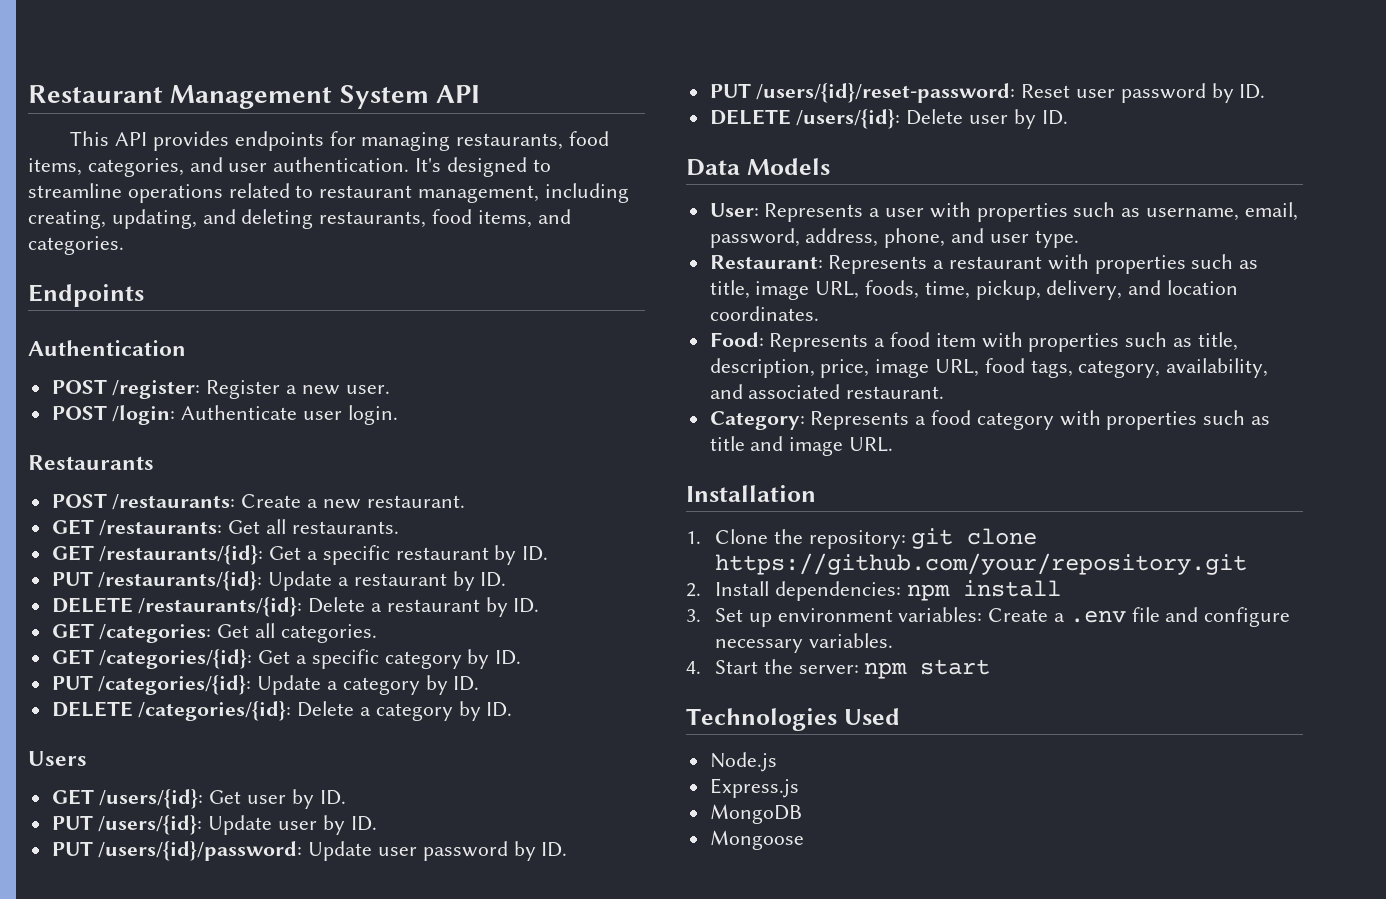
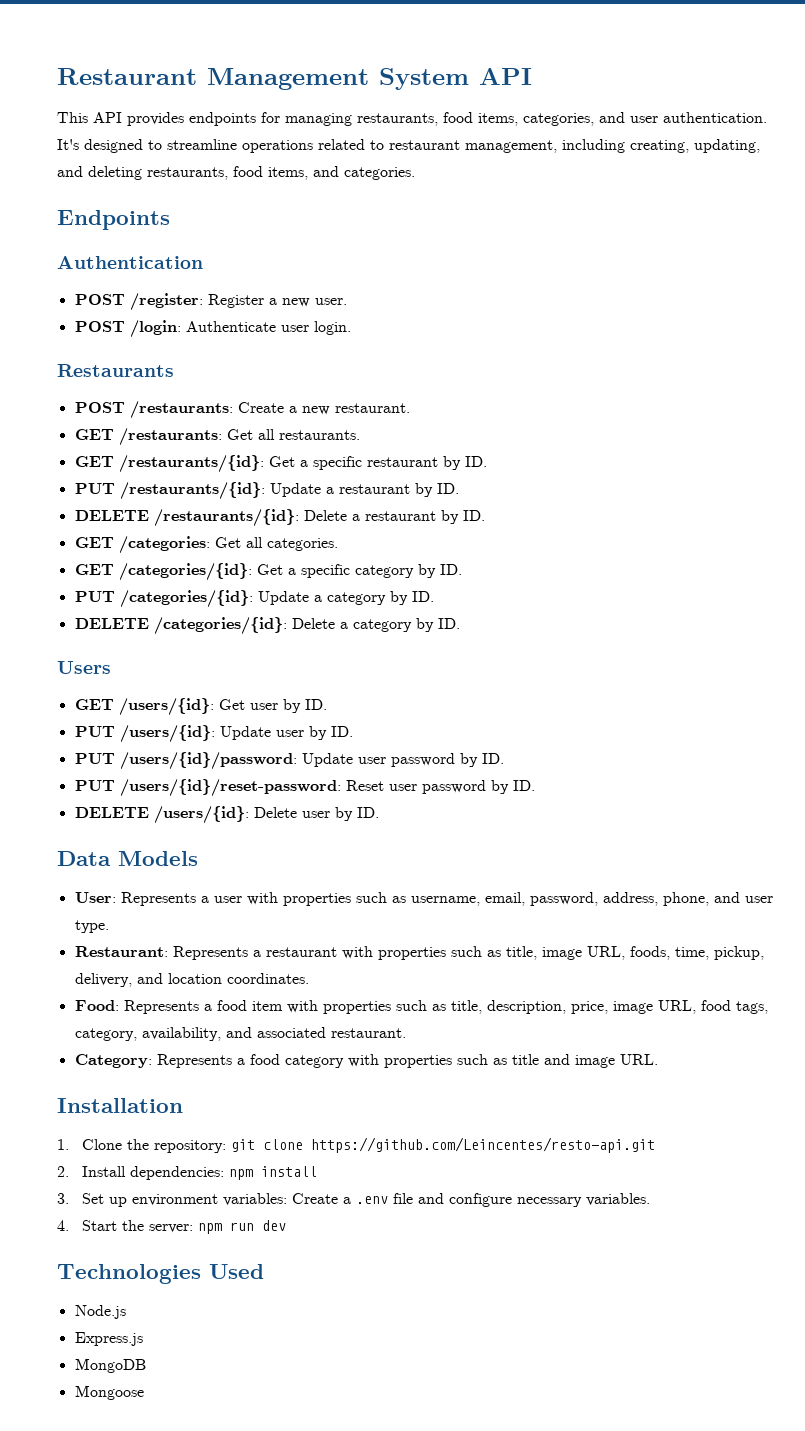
[714,553,1247,575] https://github.com/your/repository.git -> [310,1137,655,1153] https://github.com/Leincentes/resto-api.git
[920,659,991,675] start -> [229,1220,286,1231] run dev

